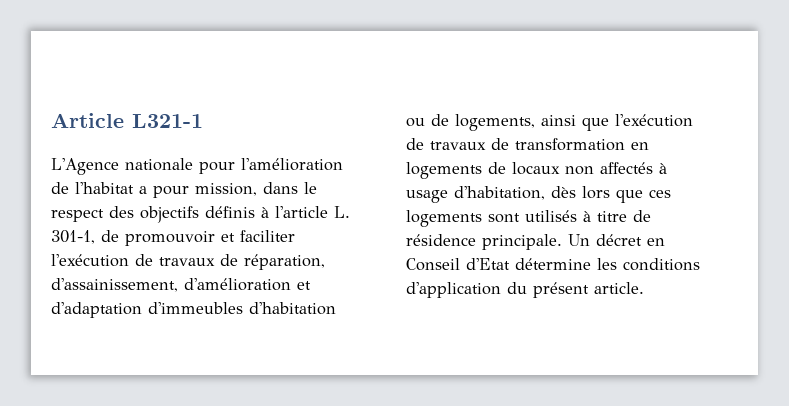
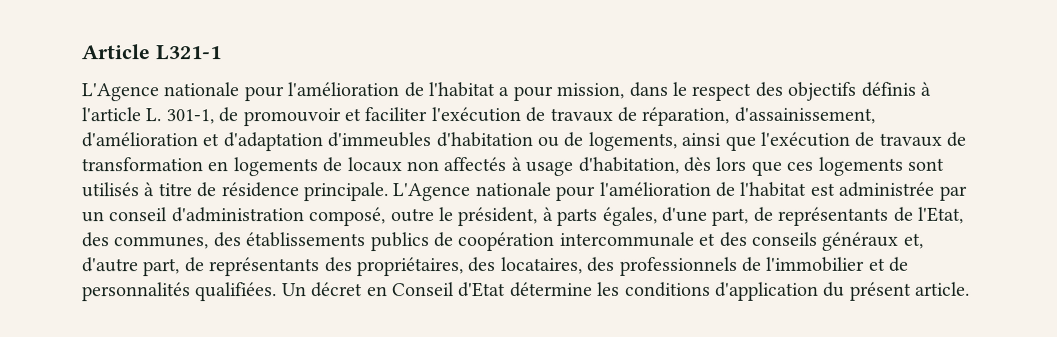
(562, 242) none -> [393,181,968,202] [82,206,964,227] [82,231,924,252] [82,256,910,277] [82,282,278,302] L'Agence nationale pour l'amélioration de l'habitat est administrée par un conseil d'administration composé, outre le président, à parts égales, d'une part, de représentants de l'Etat, des communes, des établissements publics de coopération intercommunale et des conseils généraux et, d'autre part, de représentants des propriétaires, des locataires, des professionnels de l'immobilier et de personnalités qualifiées.

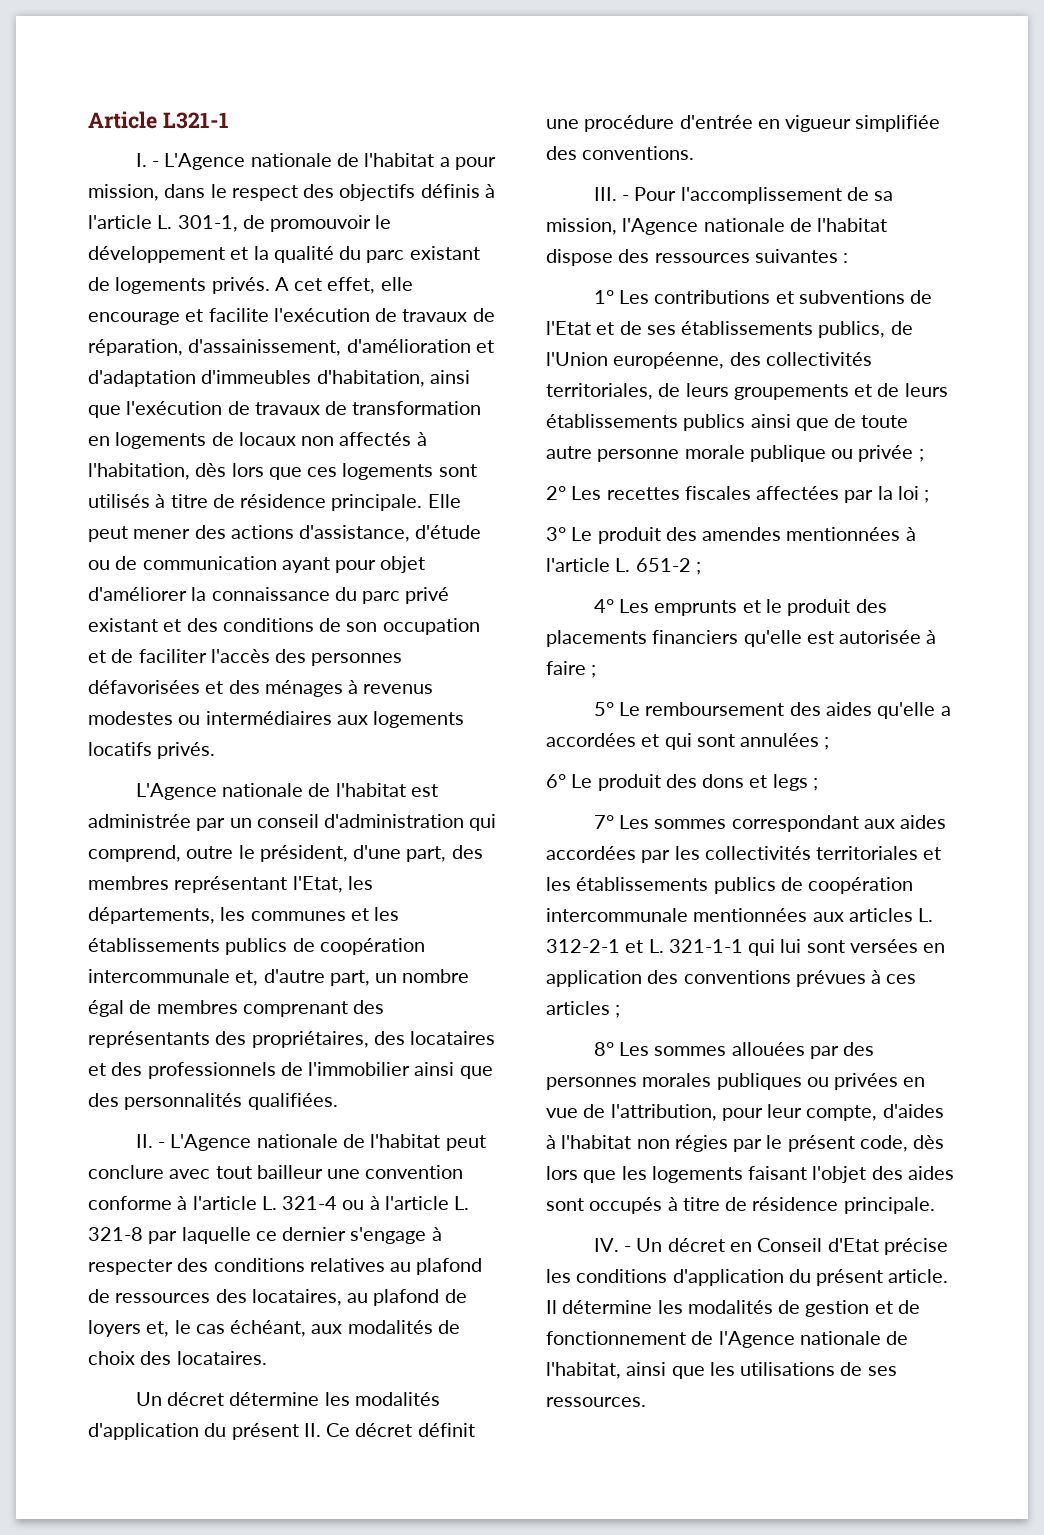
[81,82,400,102] L'Agence nationale pour l'amélioration -> [135,153,332,170] I. - L'Agence nationale
[344,107,428,122] et faciliter -> [375,215,392,229] [88,246,480,263] [88,277,413,294] [88,308,269,325] le développement et la qualité du parc existant de logements privés. A cet effet, elle encourage et facilite
[435,131,677,151] d'habitation ou de logements, -> [316,370,425,387] d'habitation,
[525,156,680,177] usage d'habitation, -> [88,463,190,480] l'habitation,
[393,181,712,202] L'Agence nationale pour l'amélioration -> [427,494,461,508] [88,525,482,542] [88,556,426,573] [88,587,450,604] [88,618,480,635] [88,649,403,666] [88,680,434,697] [88,711,465,728] [88,742,216,759] [135,783,304,800] Elle peut mener des actions d'assistance, d'étude ou de communication ayant pour objet d'améliorer la connaissance du parc privé existant et des conditions de son occupation et de faciliter l'accès des personnes défavorisées et des ménages à revenus modestes ou intermédiaires aux logements locatifs privés. // L'Agence nationale
[309,207,387,227] composé, -> [469,814,497,831] [88,845,181,862] qui comprend,
[542,206,964,226] [82,231,924,252] [82,257,205,277] à parts égales, d'une part, de représentants de l'Etat, des communes, des établissements publics de coopération intercommunale et des conseils généraux et, d'autre part, de -> [353,845,483,862] [88,876,373,893] [88,907,400,924] [88,938,425,955] [88,969,470,986] [88,1000,385,1017] d'une part, des membres représentant l'Etat, les départements, les communes et les établissements publics de coopération intercommunale et, d'autre part, un nombre égal de membres comprenant des
[500,256,583,275] locataires, -> [410,1031,496,1045] [88,1063,106,1076] locataires et
[868,256,910,272] [82,282,278,302] et de personnalités qualifiées. -> [414,1062,493,1079] [88,1093,338,1110] [135,1134,486,1151] [88,1165,464,1179] [88,1196,470,1210] [88,1227,442,1244] [88,1258,483,1275] [88,1289,467,1306] [88,1320,460,1337] [88,1351,267,1365] [135,1392,440,1406] [88,1423,475,1440] [546,115,941,132] [546,146,695,160] [593,187,894,204] [546,218,888,235] [546,249,849,266] [593,290,933,304] [546,321,913,338] [546,352,872,369] [546,383,948,400] [546,414,909,431] [546,445,924,462] [546,486,930,503] [546,527,916,544] [546,558,701,575] [593,599,887,616] [546,630,937,647] [546,661,597,678] [593,702,951,719] [546,733,830,750] [546,774,818,791] [593,815,947,832] [546,846,942,863] [546,877,914,894] [546,908,934,922] [546,939,946,956] [546,970,917,987] [546,1001,621,1018] [593,1042,875,1059] [546,1073,926,1090] [546,1104,944,1121] [546,1135,945,1152] [546,1166,954,1183] [546,1197,935,1214] [593,1238,632,1252] ainsi que des personnalités qualifiées. // II. - L'Agence nationale de l'habitat peut conclure avec tout bailleur une convention conforme à l'article L. 321-4 ou à l'article L. 321-8 par laquelle ce dernier s'engage à respecter des conditions relatives au plafond de ressources des locataires, au plafond de loyers et, le cas échéant, aux modalités de choix des locataires. // Un décret détermine les modalités d'application du présent II. Ce décret définit une procédure d'entrée en vigueur simplifiée des conventions. // III. - Pour l'accomplissement de sa mission, l'Agence nationale de l'habitat dispose des ressources suivantes : // 1° Les contributions et subventions de l'Etat et de ses établissements publics, de l'Union européenne, des collectivités territoriales, de leurs groupements et de leurs établissements publics ainsi que de toute autre personne morale publique ou privée ; // 2° Les recettes fiscales affectées par la loi ; // 3° Le produit des amendes mentionnées à l'article L. 651-2 ; // 4° Les emprunts et le produit des placements financiers qu'elle est autorisée à faire ; // 5° Le remboursement des aides qu'elle a accordées et qui sont annulées ; // 6° Le produit des dons et legs ; // 7° Les sommes correspondant aux aides accordées par les collectivités territoriales et les établissements publics de coopération intercommunale mentionnées aux articles L. 312-2-1 et L. 321-1-1 qui lui sont versées en application des conventions prévues à ces articles ; // 8° Les sommes allouées par des personnes morales publiques ou privées en vue de l'attribution, pour leur compte, d'aides à l'habitat non régies par le présent code, dès lors que les logements faisant l'objet des aides sont occupés à titre de résidence principale. // IV. -
[509,281,593,298] détermine -> [883,1238,948,1255] précise
(971, 288) none -> [546,1300,920,1317] [546,1331,909,1348] [546,1362,897,1379] [546,1397,646,1407] Il détermine les modalités de gestion et de fonctionnement de l'Agence nationale de l'habitat, ainsi que les utilisations de ses ressources.

